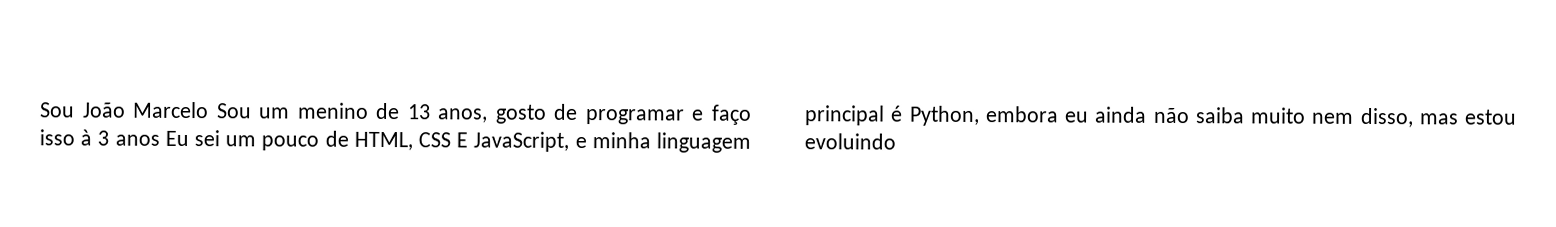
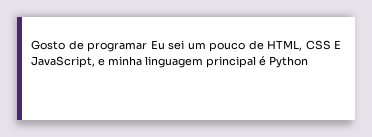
[39,101,752,125] [39,129,160,146] Sou João Marcelo Sou um menino de 13 anos, gosto de programar e faço isso à 3 anos -> [31,40,147,52] Gosto de programar
[908,105,1517,128] [804,133,896,150] Python, embora eu ainda não saiba muito nem disso, mas estou evoluindo -> [269,56,308,68] Python

